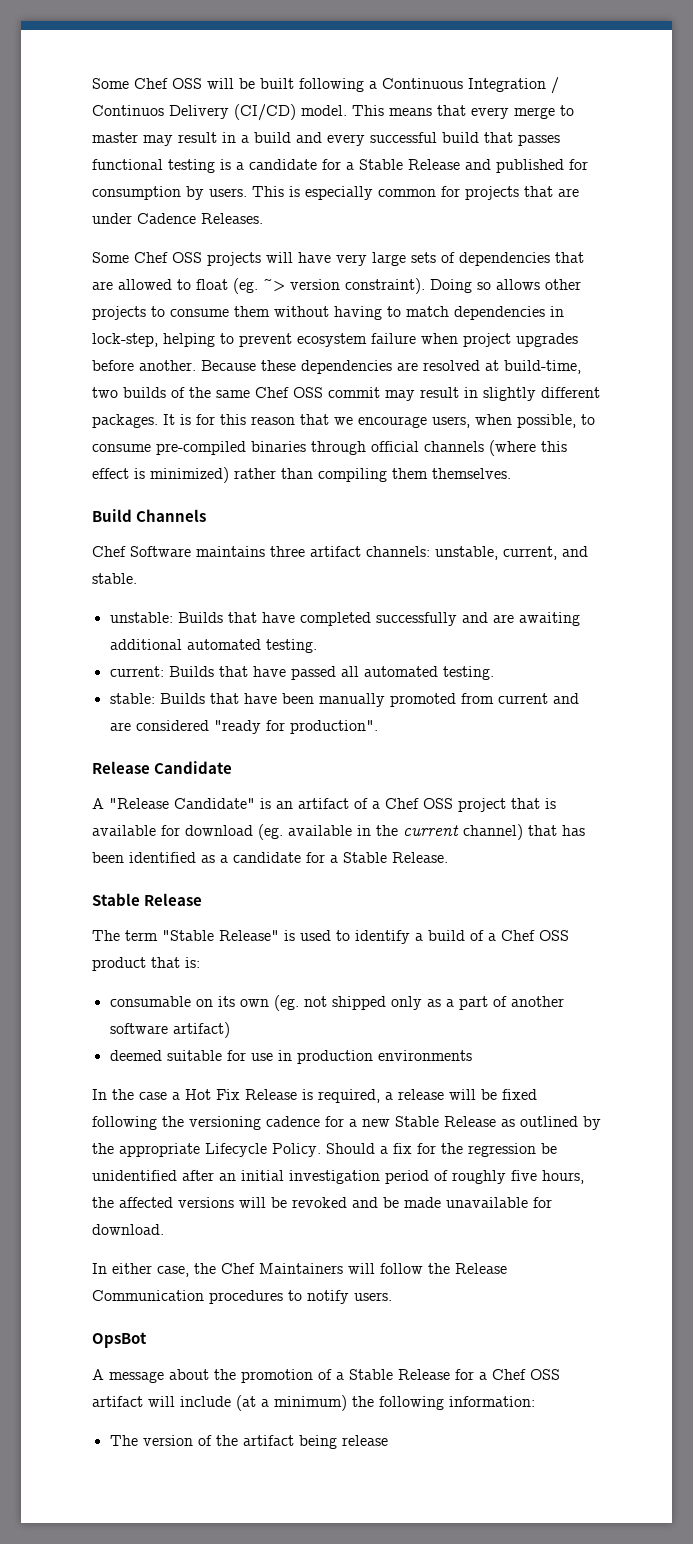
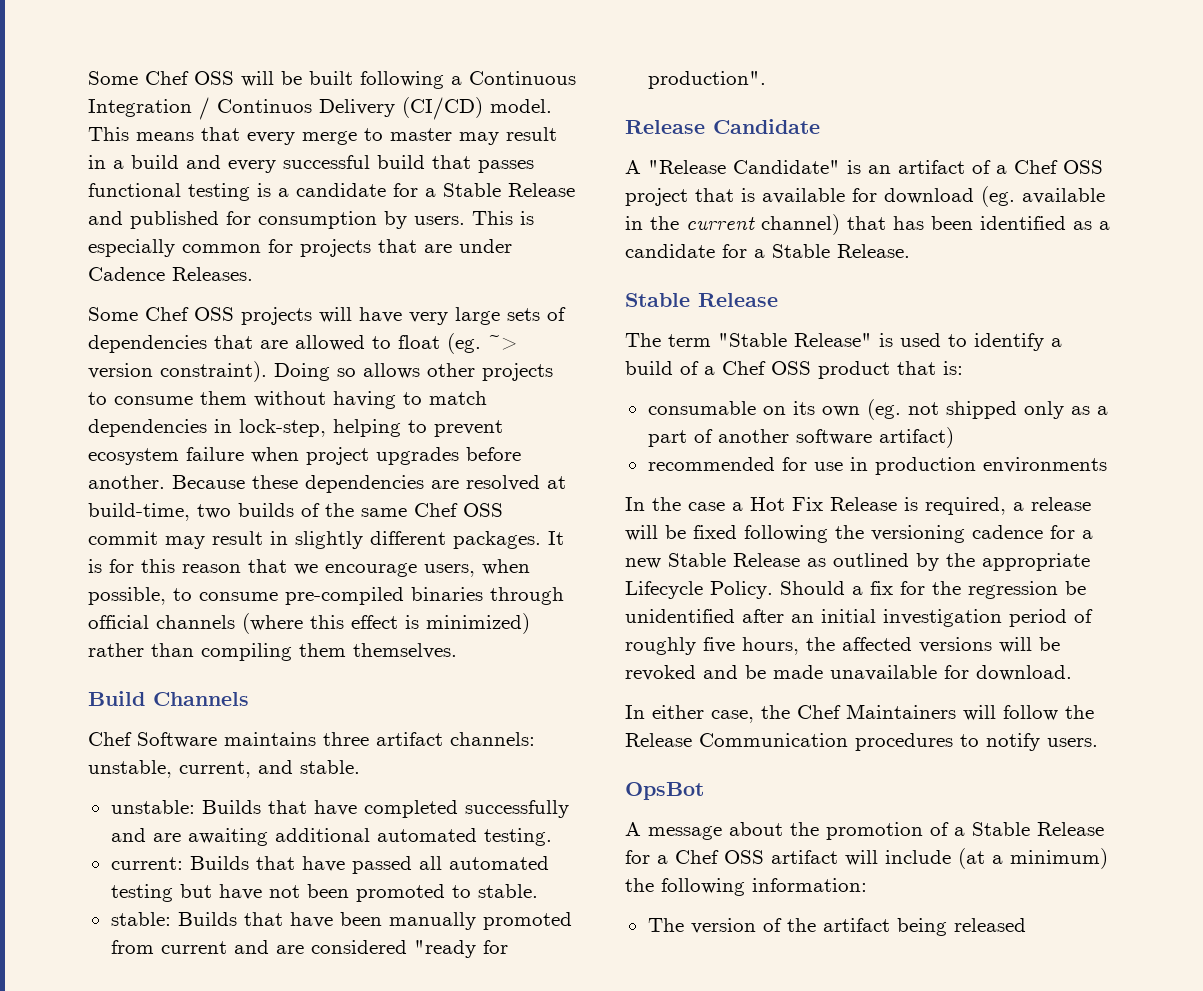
[442,666,494,680] testing. -> [110,884,538,902] testing but have not been promoted to stable.
[109,1050,222,1061] deemed suitable -> [647,457,775,471] recommended
[341,1435,388,1446] release -> [953,918,1026,932] released

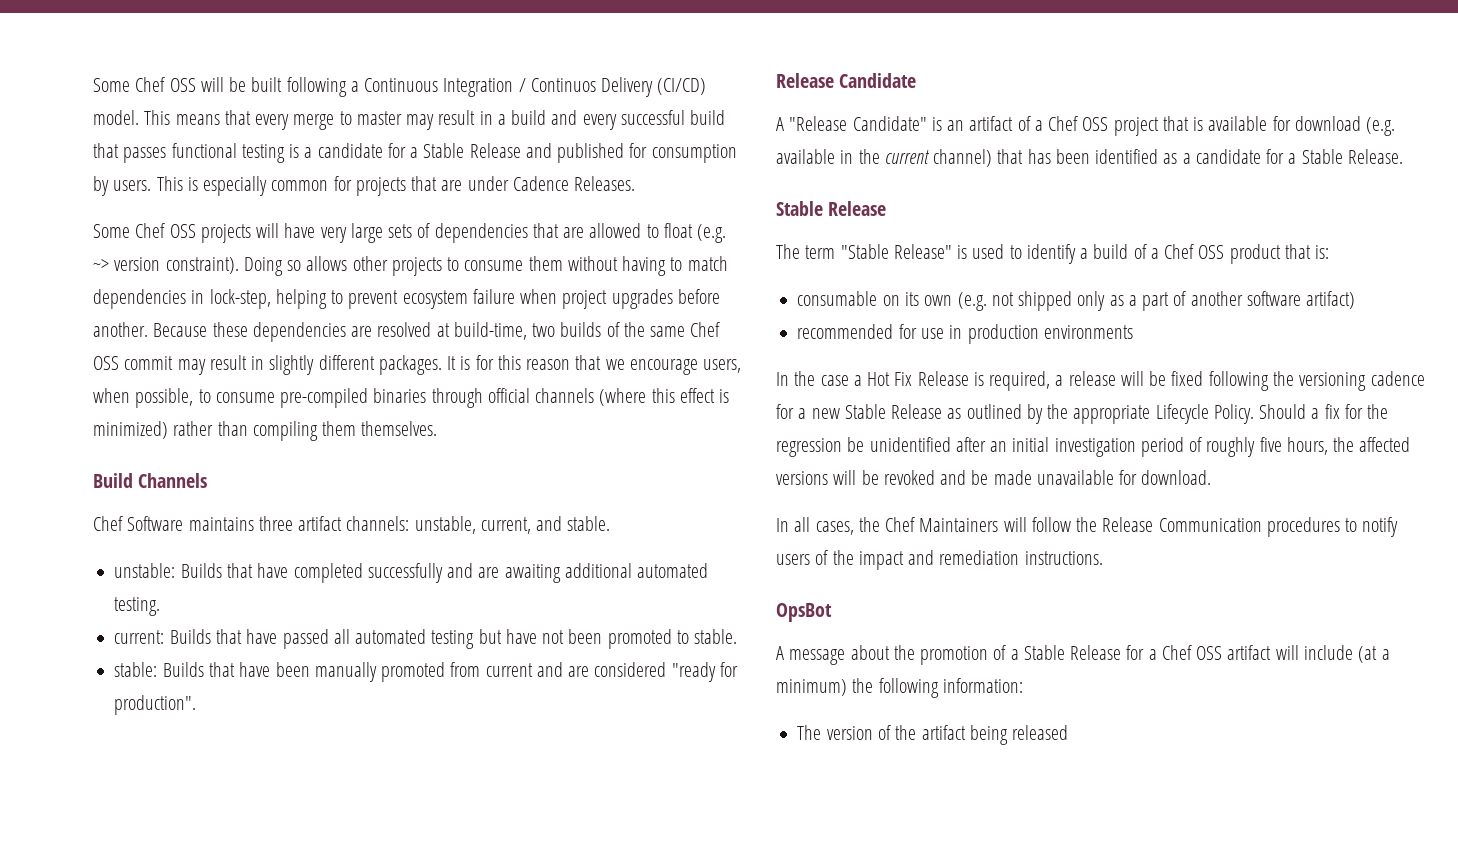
[447,333,481,354] (eg. -> [697,224,727,243] (e.g.
[981,186,1015,207] (eg. -> [1366,117,1396,136] (e.g.
[866,399,901,420] (eg. -> [957,292,987,311] (e.g.
[652,705,754,723] either case, -> [794,517,854,535] all cases,
[1047,738,1098,747] users. -> [776,550,1103,570] users of the impact and remediation instructions.

